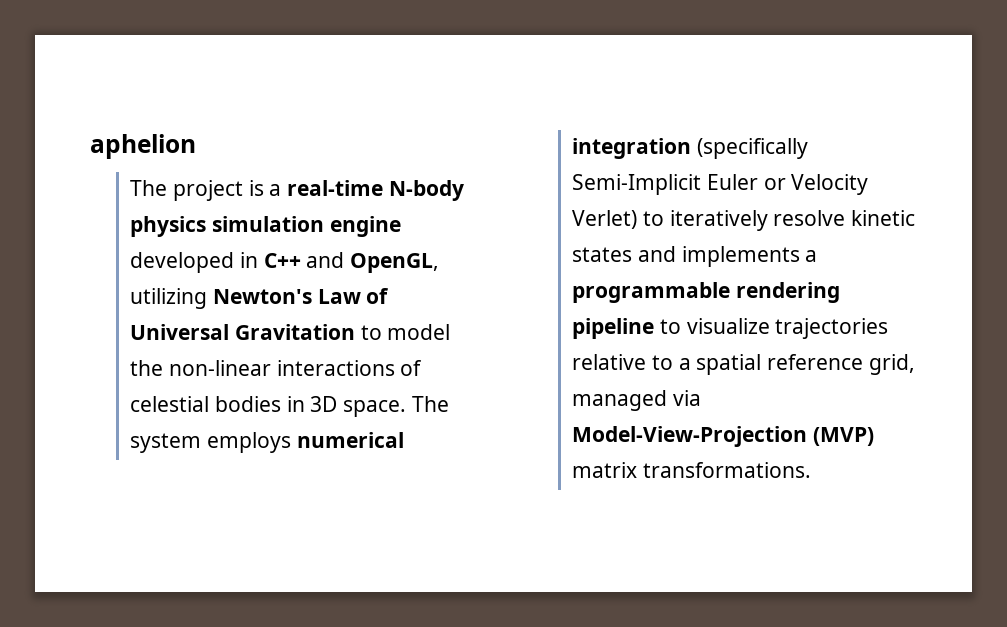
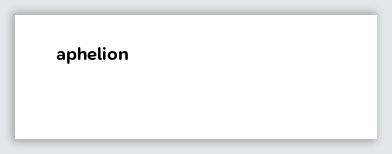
[130,180,464,201] [130,216,401,237] [130,252,439,273] [130,288,390,309] [130,324,451,340] [130,360,423,376] [130,396,449,417] [130,432,404,453] [572,138,808,159] [572,174,869,195] [572,210,915,231] [572,246,818,267] [572,282,840,303] [572,318,889,339] [572,354,915,375] [572,390,701,411] [572,426,874,447] [572,462,811,478] // The project is a real-time N-body physics simulation engine developed in C++ and OpenGL, utilizing Newton's Law of Universal Gravitation to model the non-linear interactions of celestial bodies in 3D space. The system employs numerical integration (specifically Semi-Implicit Euler or Velocity Verlet) to iteratively resolve kinetic states and implements a programmable rendering pipeline to visualize trajectories relative to a spatial reference grid, managed via Model-View-Projection (MVP) matrix transformations. -> (129, 55) none

